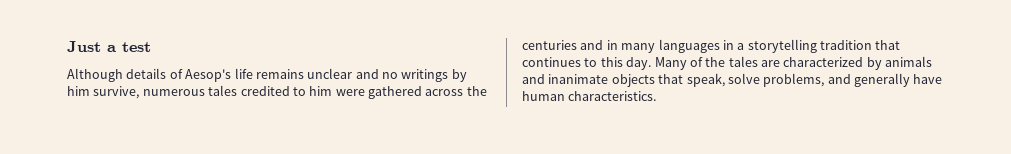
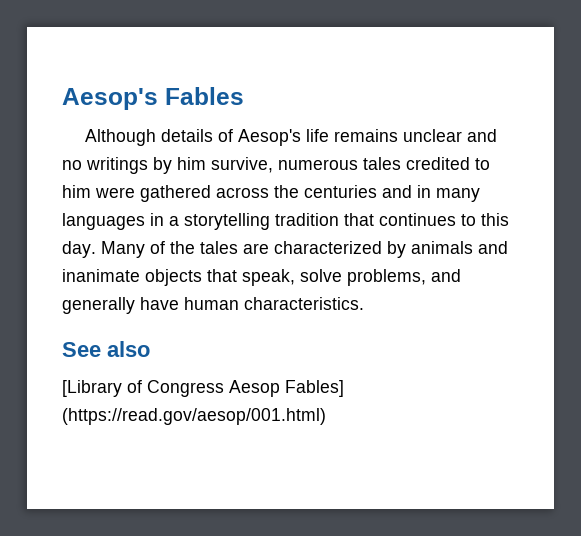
[67,41,151,52] Just a test -> [62,87,244,110] Aesop's Fables
(657, 96) none -> [62,341,150,357] [62,380,344,397] [62,408,326,425] // See also // [Library of Congress Aesop Fables] (https://read.gov/aesop/001.html)

